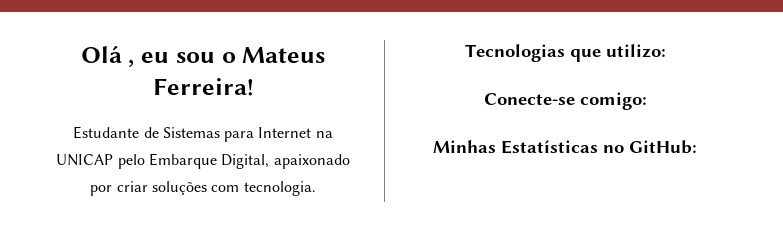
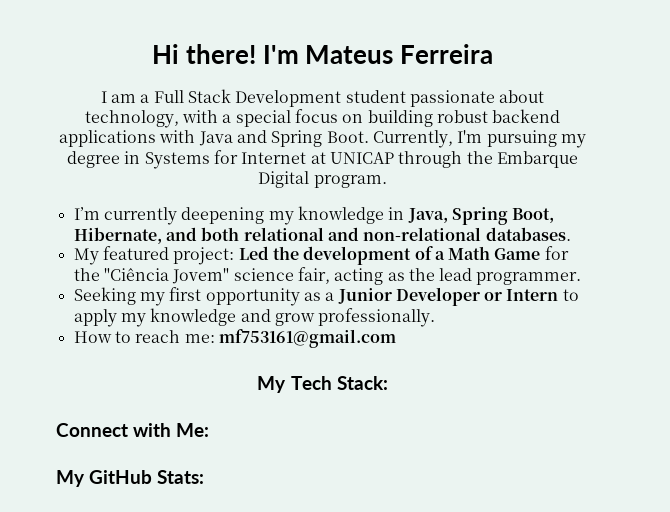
[80,46,326,68] [152,78,254,96] [73,126,333,142] [56,153,350,169] [90,181,316,196] [464,44,666,62] [483,92,647,110] [433,140,697,154] Olá , eu sou o Mateus Ferreira! // Estudante de Sistemas para Internet na UNICAP pelo Embarque Digital, apaixonado por criar soluções com tecnologia. // Tecnologias que utilizo: // Conecte-se comigo: // Minhas Estatísticas no GitHub: -> [151,44,494,64] [100,89,545,107] [84,109,561,128] [59,130,586,148] [67,150,578,169] [258,171,387,188] [73,206,555,225] [73,227,571,244] [73,246,569,265] [73,267,582,285] [73,287,579,306] [73,308,436,327] [73,329,396,348] [257,376,388,393] [56,423,210,437] [56,470,205,487] Hi there! I'm Mateus Ferreira // I am a Full Stack Development student passionate about technology, with a special focus on building robust backend applications with Java and Spring Boot. Currently, I'm pursuing my degree in Systems for Internet at UNICAP through the Embarque Digital program. // I’m currently deepening my knowledge in Java, Spring Boot, Hibernate, and both relational and non-relational databases. // My featured project: Led the development of a Math Game for the "Ciência Jovem" science fair, acting as the lead programmer. // Seeking my first opportunity as a Junior Developer or Intern to apply my knowledge and grow professionally. // How to reach me: mf753161@gmail.com // My Tech Stack: // Connect with Me: // My GitHub Stats:

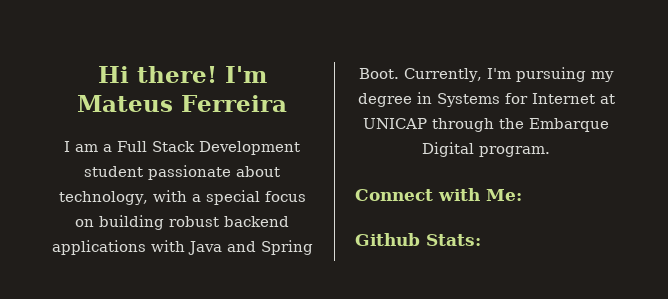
[73,206,555,225] [73,227,571,244] [73,246,569,265] [73,267,582,285] [73,287,579,306] [73,308,436,327] [73,329,396,348] [257,376,388,393] // I’m currently deepening my knowledge in Java, Spring Boot, Hibernate, and both relational and non-relational databases. // My featured project: Led the development of a Math Game for the "Ciência Jovem" science fair, acting as the lead programmer. // Seeking my first opportunity as a Junior Developer or Intern to apply my knowledge and grow professionally. // How to reach me: mf753161@gmail.com // My Tech Stack: -> (550, 151) none
[56,470,153,487] My GitHub -> [355,233,420,246] Github

